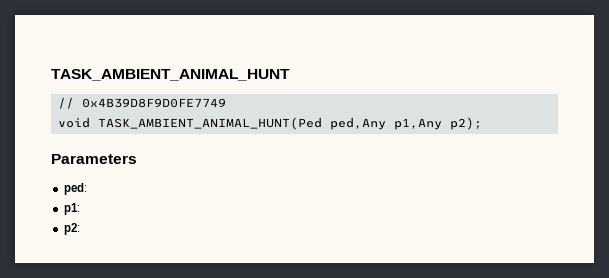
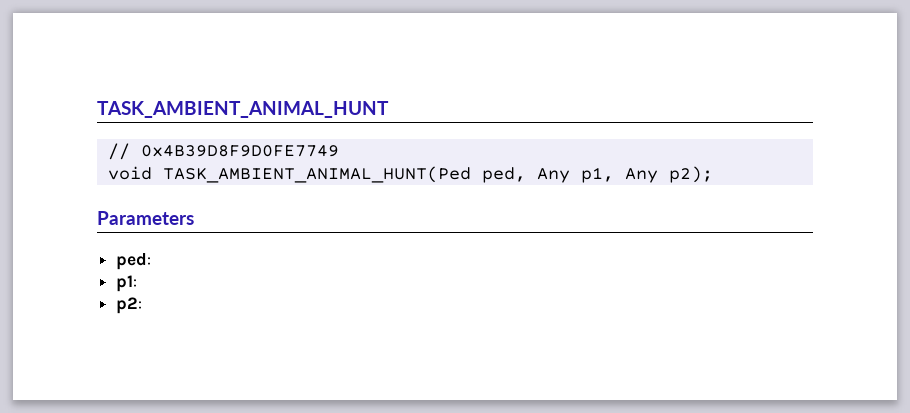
[329,117,442,130] ped,Any p1,Any -> [481,167,658,183] ped, Any p1, Any

